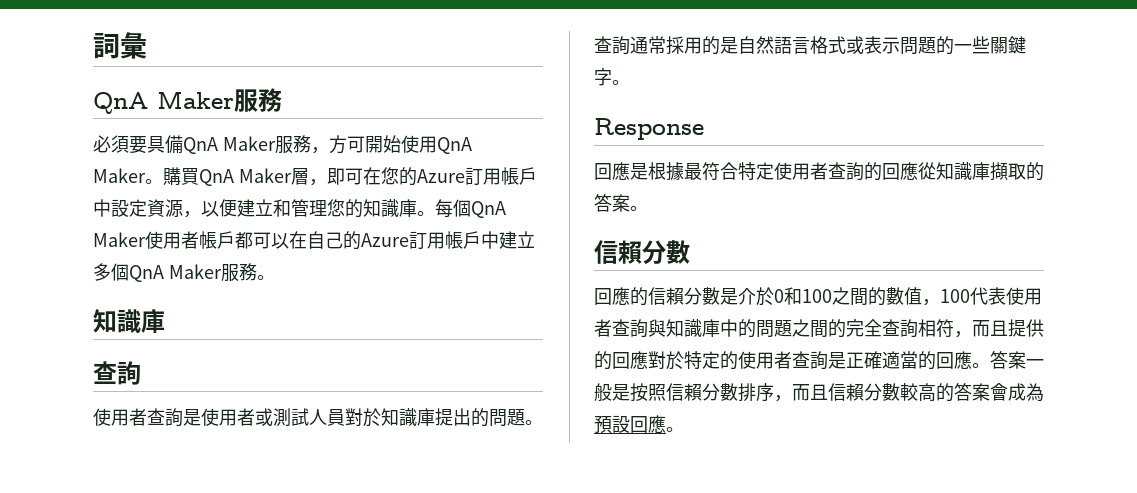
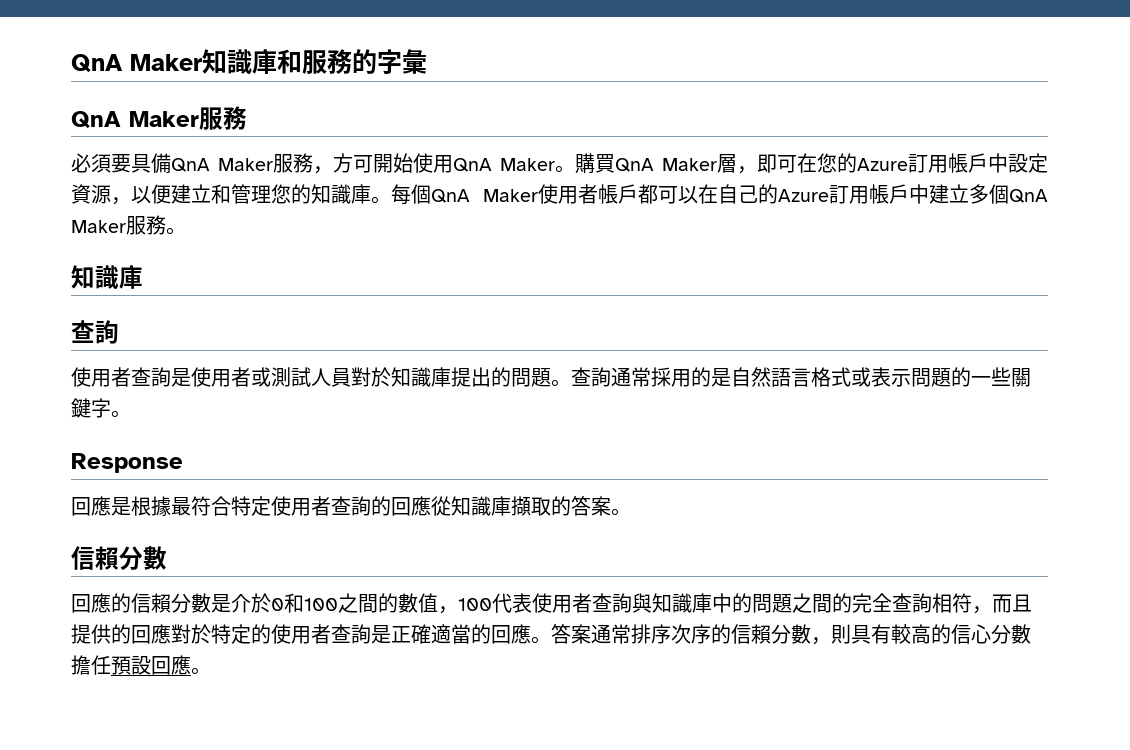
[93,33,120,59] 詞 -> [71,49,402,75] QnA Maker知識庫和服務的字
[1026,359,1044,367] [594,383,1044,402] 一般是按照信賴分數排序，而且信賴分數較高的答案會成為 -> [591,624,1031,645] [71,655,111,675] 通常排序次序的信賴分數，則具有較高的信心分數擔任

